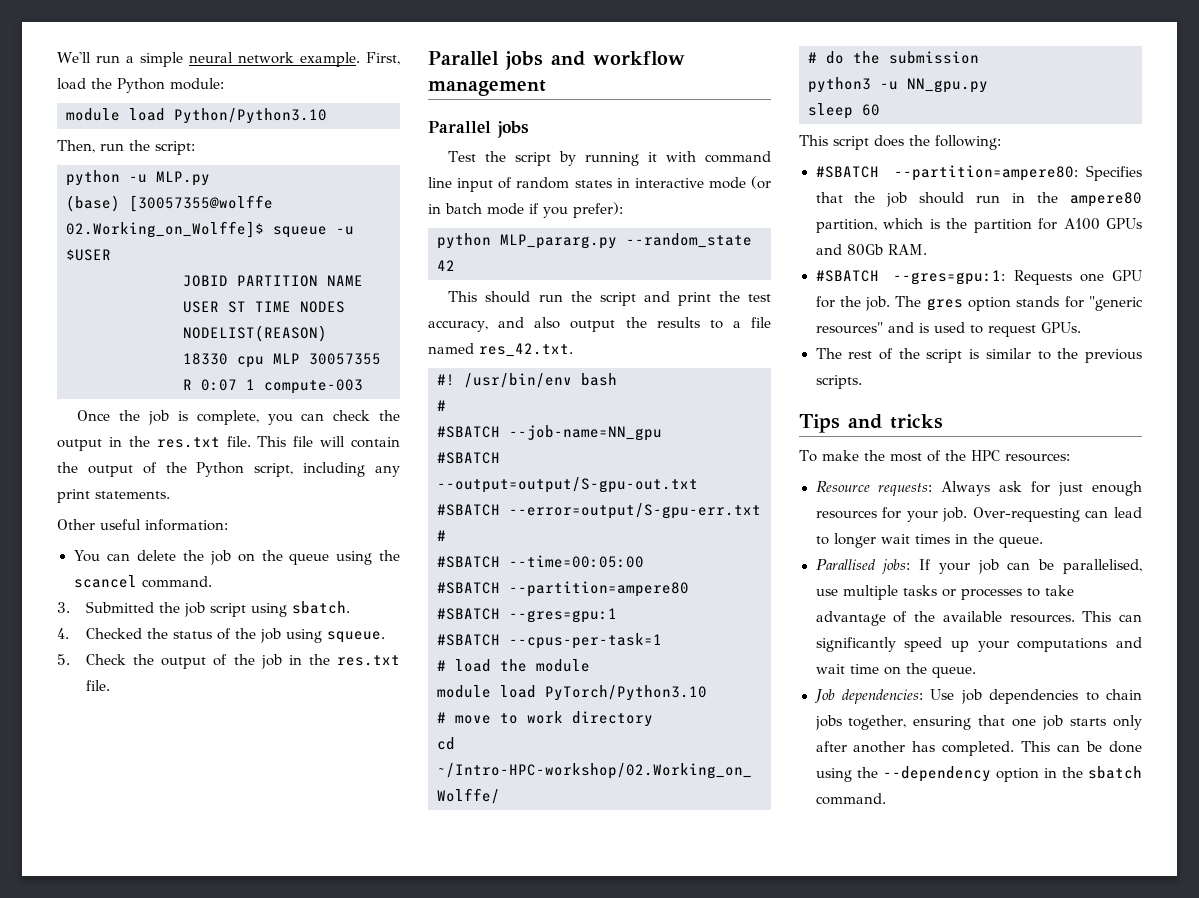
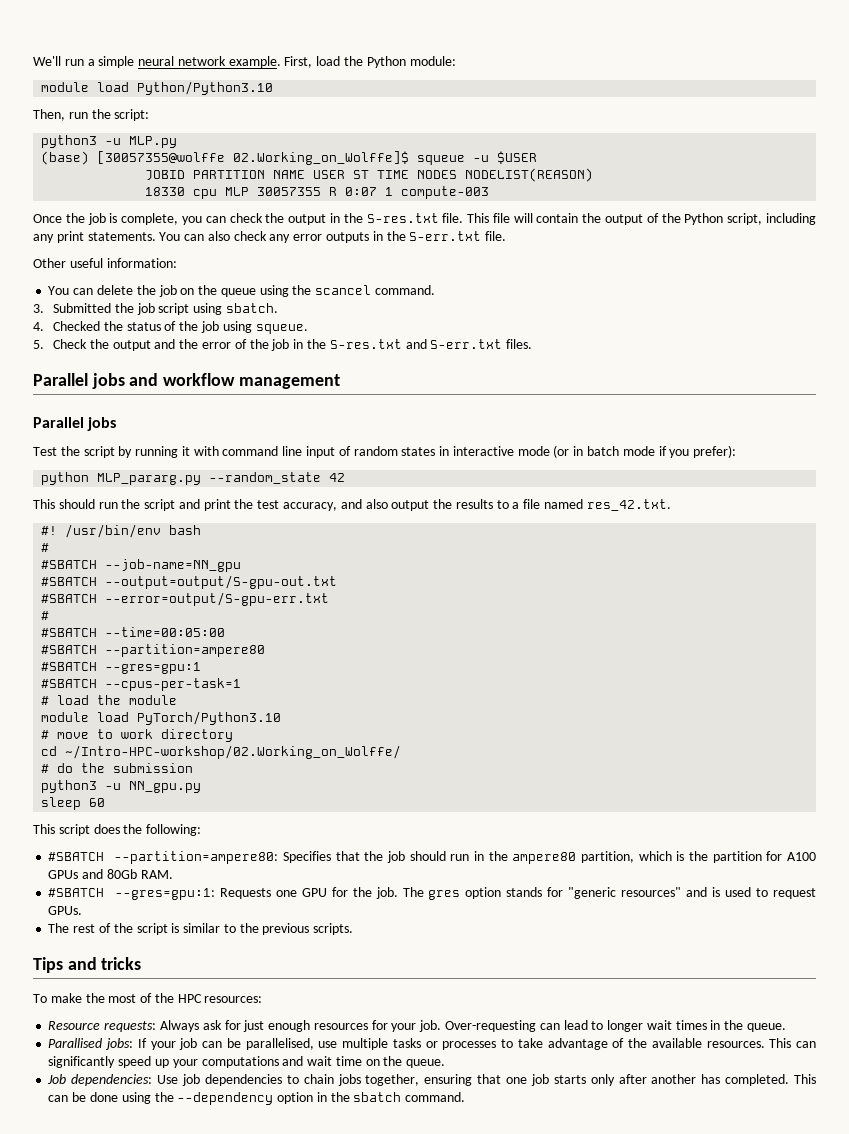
[66,170,120,186] python -> [41,135,98,148] python3
[156,437,220,448] res.txt -> [366,213,439,223] S-res.txt
(170, 495) none -> [159,231,507,243] You can also check any error outputs in the S-err.txt file.
(207, 663) none -> [154,339,232,349] and the error
[337,655,400,666] [86,680,111,691] res.txt file. -> [329,339,533,349] S-res.txt and S-err.txt files.

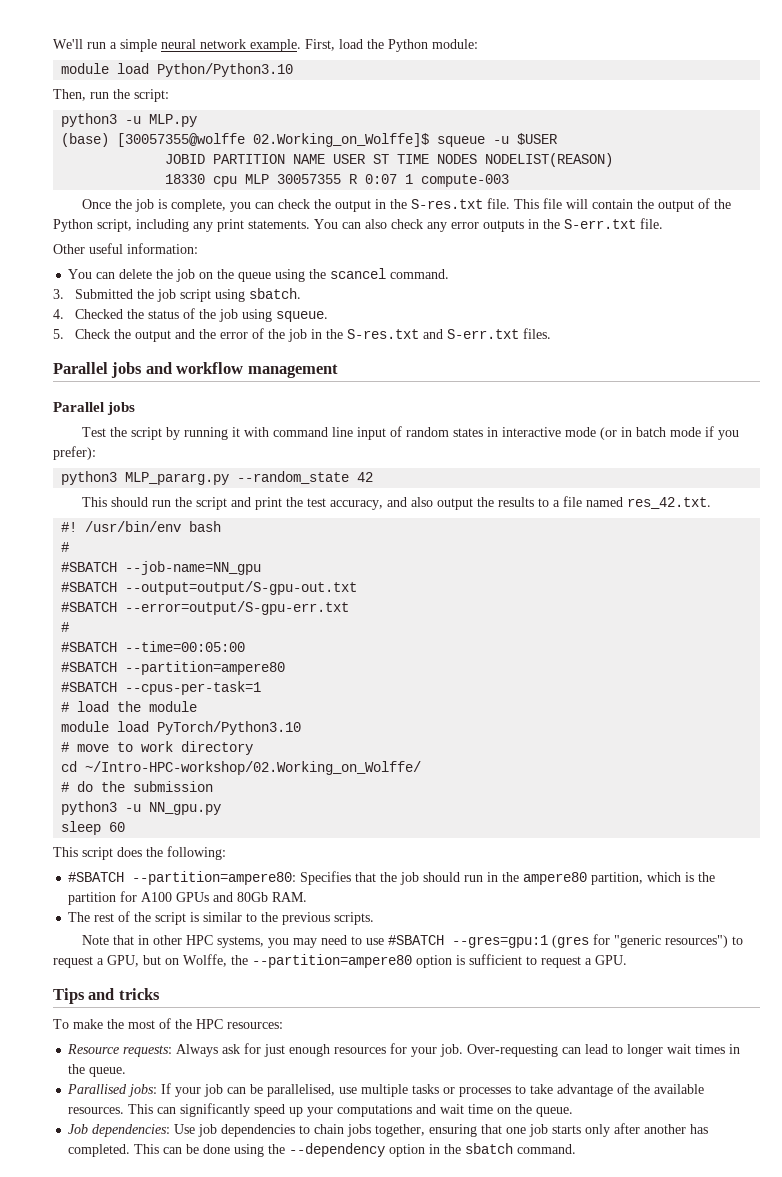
[41,472,90,485] python -> [61,471,118,485] python3
[41,662,202,674] // #SBATCH --gres=gpu:1 -> (286, 668) none
[48,887,816,900] [48,906,83,915] // #SBATCH --gres=gpu:1: Requests one GPU for the job. The gres option stands for "generic resources" and is used to request GPUs. -> (308, 897) none
(354, 929) none -> [82,934,744,948] [53,954,627,968] // Note that in other HPC systems, you may need to use #SBATCH --gres=gpu:1 (gres for "generic resources") to request a GPU, but on Wolffe, the --partition=ampere80 option is sufficient to request a GPU.

